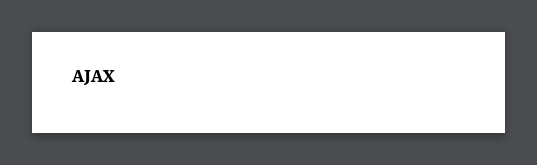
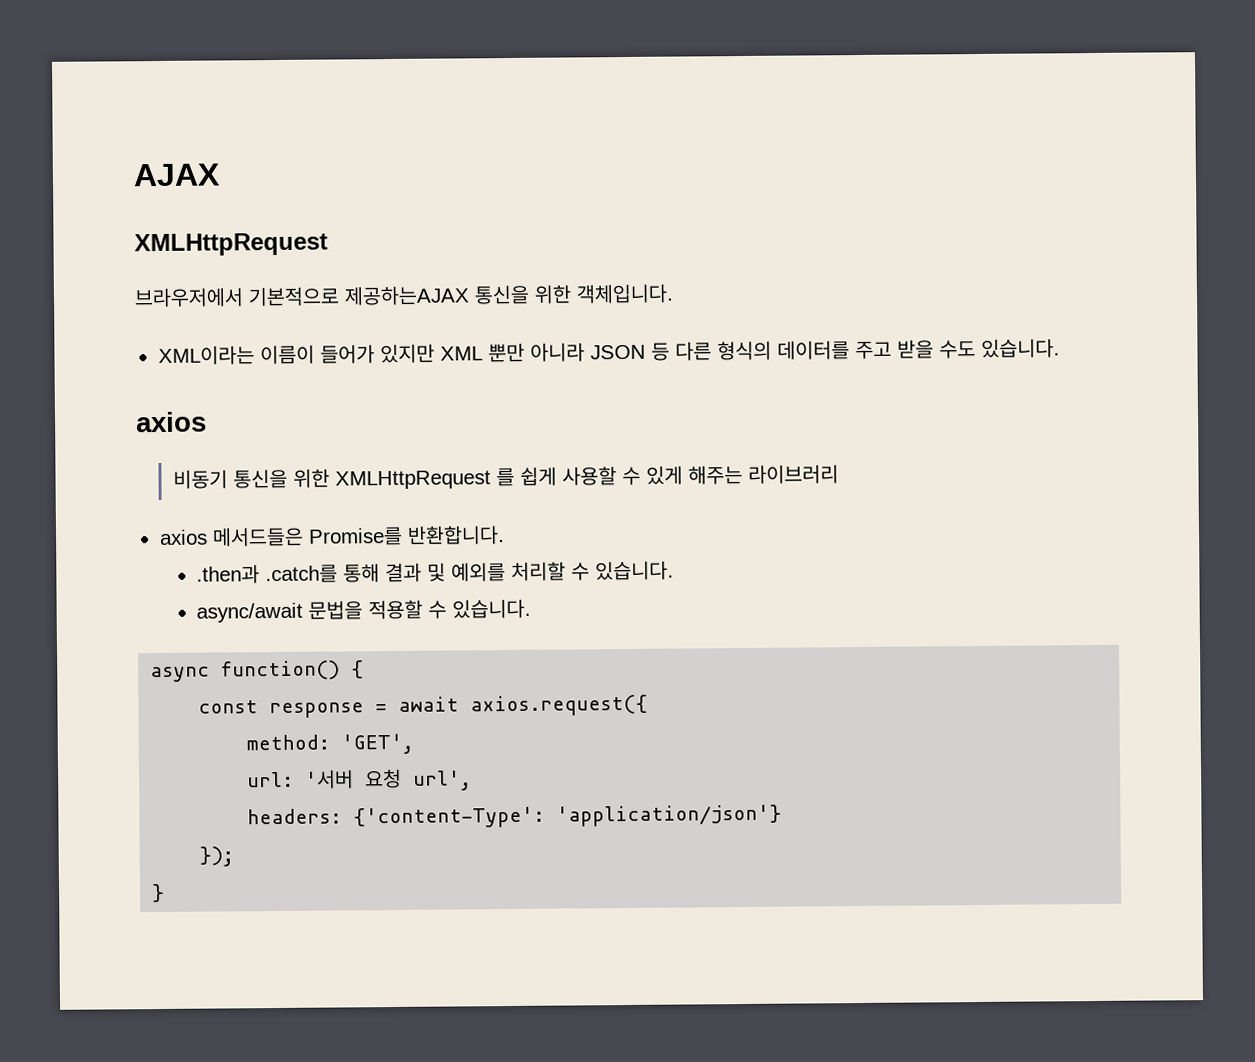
(115, 78) none -> [134,232,328,257] [134,283,674,308] [157,338,1060,366] [135,411,207,433] [172,464,839,490] [158,525,505,547] [196,560,675,584] [196,598,532,623] [150,660,365,683] [198,694,649,719] [246,733,415,755] [247,768,473,791] [247,804,783,829] [199,846,235,867] [152,883,166,903] // XMLHttpRequest // 브라우저에서 기본적으로 제공하는AJAX 통신을 위한 객체입니다. // XML이라는 이름이 들어가 있지만 XML 뿐만 아니라 JSON 등 다른 형식의 데이터를 주고 받을 수도 있습니다. // axios // 비동기 통신을 위한 XMLHttpRequest 를 쉽게 사용할 수 있게 해주는 라이브러리 // axios 메서드들은 Promise를 반환합니다. // .then과 .catch를 통해 결과 및 예외를 처리할 수 있습니다. // async/await 문법을 적용할 수 있습니다. // async function() { // const response = await axios.request({ // method: 'GET', // url: '서버 요청 url', // headers: {'content-Type': 'application/json'} // }); // }

